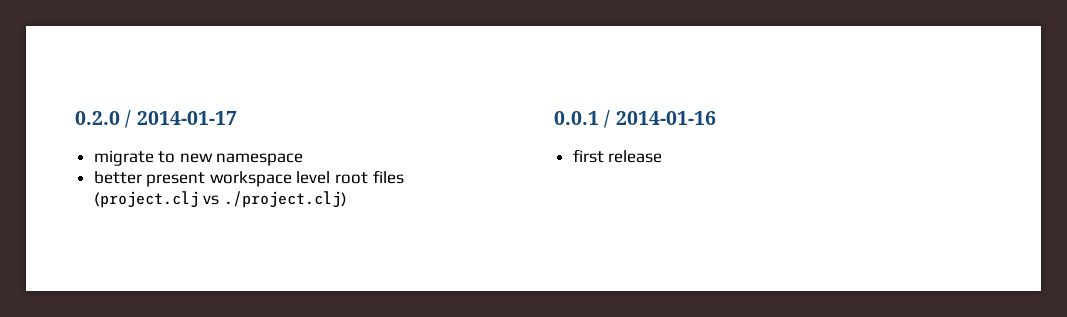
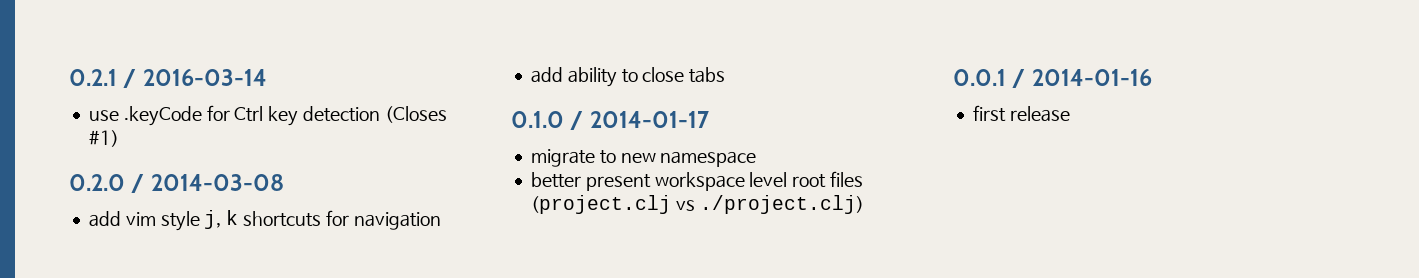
[75,111,120,125] 0.2.0 -> [69,69,267,88] [88,105,447,126] [88,130,119,147] [69,174,284,193] [88,210,441,231] [530,67,726,87] [511,111,564,128] 0.2.1 / 2016-03-14 // use .keyCode for Ctrl key detection (Closes #1) // 0.2.0 / 2014-03-08 // add vim style j, k shortcuts for navigation // add ability to close tabs // 0.1.0

